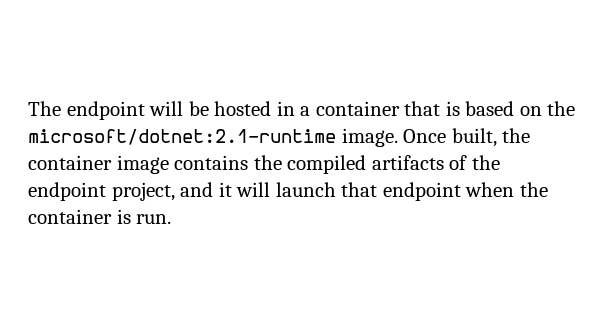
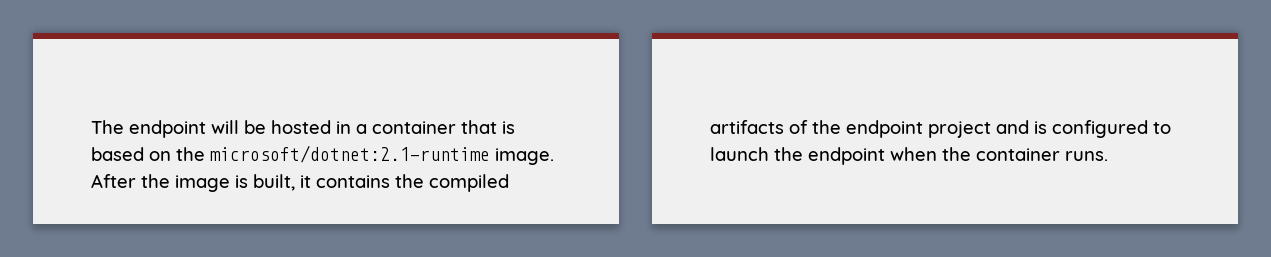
[403,128,531,147] [28,155,169,174] Once built, the container image -> [91,174,311,192] After the image is built, it
[111,182,378,201] project, and it will launch that -> [928,120,1171,138] [710,147,803,161] project and is configured to launch the
[116,209,172,224] is run. -> [1065,151,1108,161] runs.

